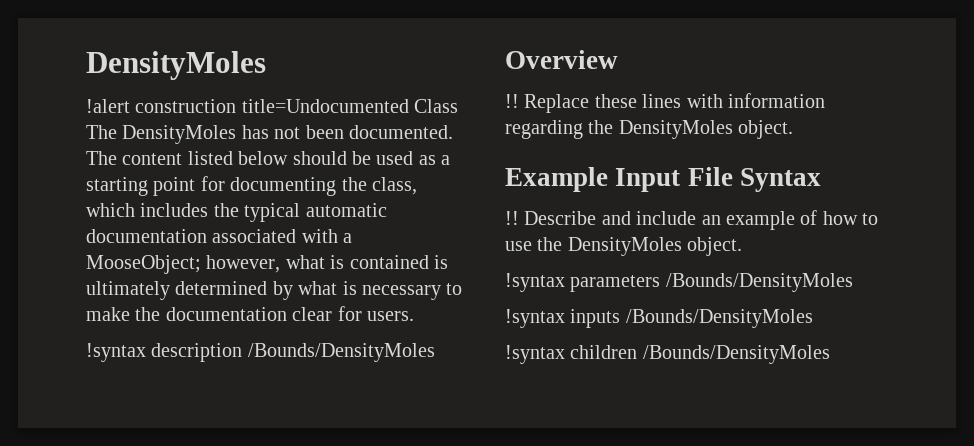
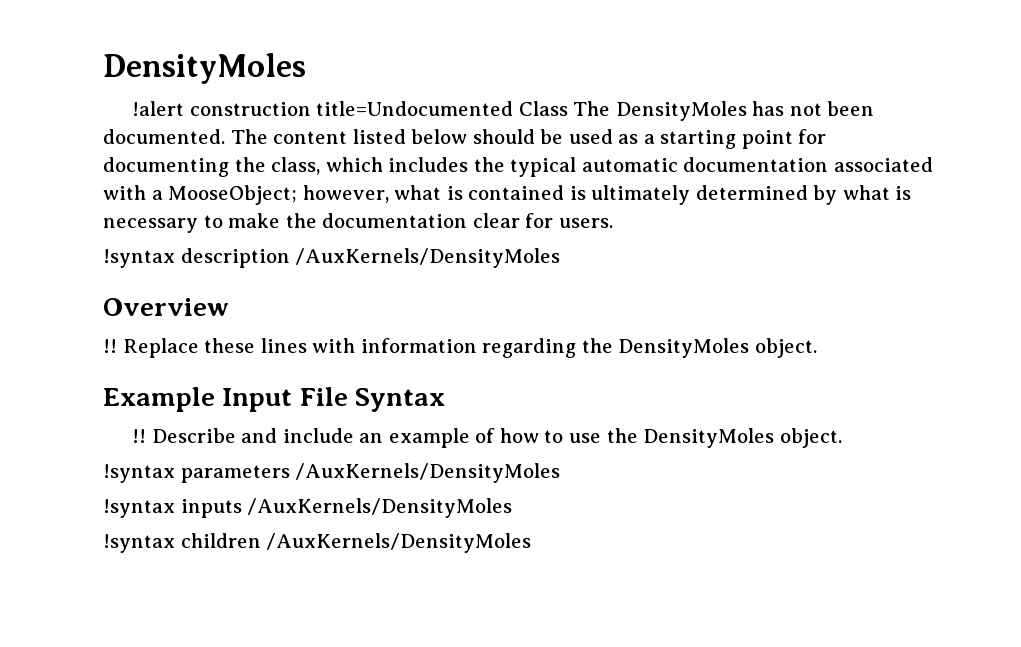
[247,343,435,362] /Bounds/DensityMoles -> [295,248,561,268] /AuxKernels/DensityMoles
[665,273,853,292] /Bounds/DensityMoles -> [295,463,561,483] /AuxKernels/DensityMoles
[625,309,813,328] /Bounds/DensityMoles -> [247,498,513,518] /AuxKernels/DensityMoles
[642,345,830,364] /Bounds/DensityMoles -> [266,533,532,553] /AuxKernels/DensityMoles

